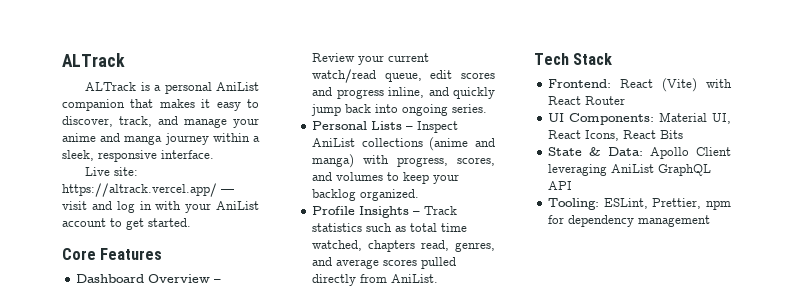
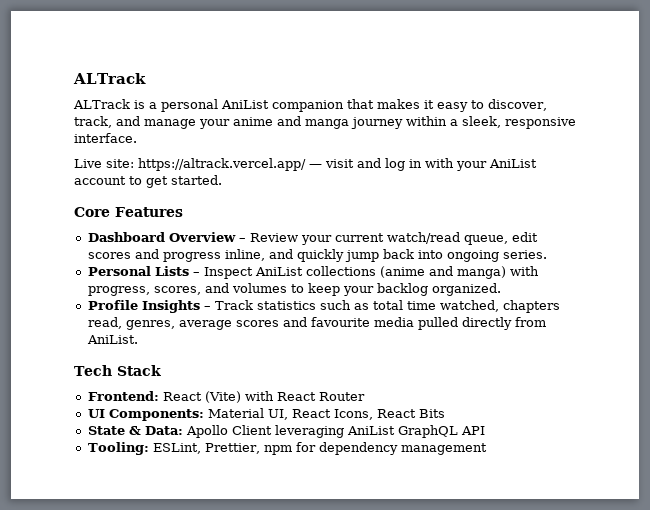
[312,257,333,266] and -> (175, 325) none
(418, 262) none -> [282,317,414,327] and favourite media

